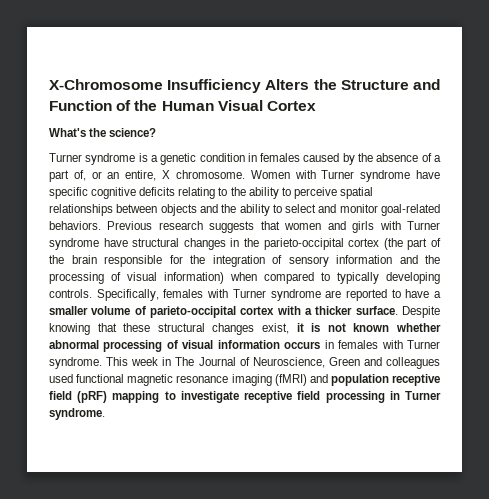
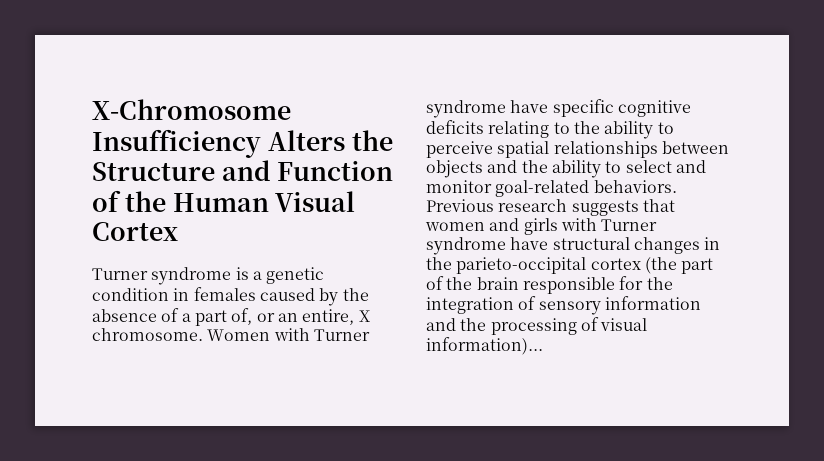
[49,128,157,137] // What's the science? -> (178, 231) none
[164,272,440,284] [49,289,441,301] [49,306,440,318] [49,323,442,335] [49,340,440,352] [49,357,440,369] [49,374,440,386] [49,391,441,403] [49,408,105,420] information) when compared to typically developing controls. Specifically, females with Turner syndrome are reported to have a smaller volume of parieto-occipital cortex with a thicker surface. Despite knowing that these structural changes exist, it is not known whether abnormal processing of visual information occurs in females with Turner syndrome. This week in The Journal of Neuroscience, Green and colleagues used functional magnetic resonance imaging (fMRI) and population receptive field (pRF) mapping to investigate receptive field processing in Turner syndrome. -> [426,337,543,355] information)...

